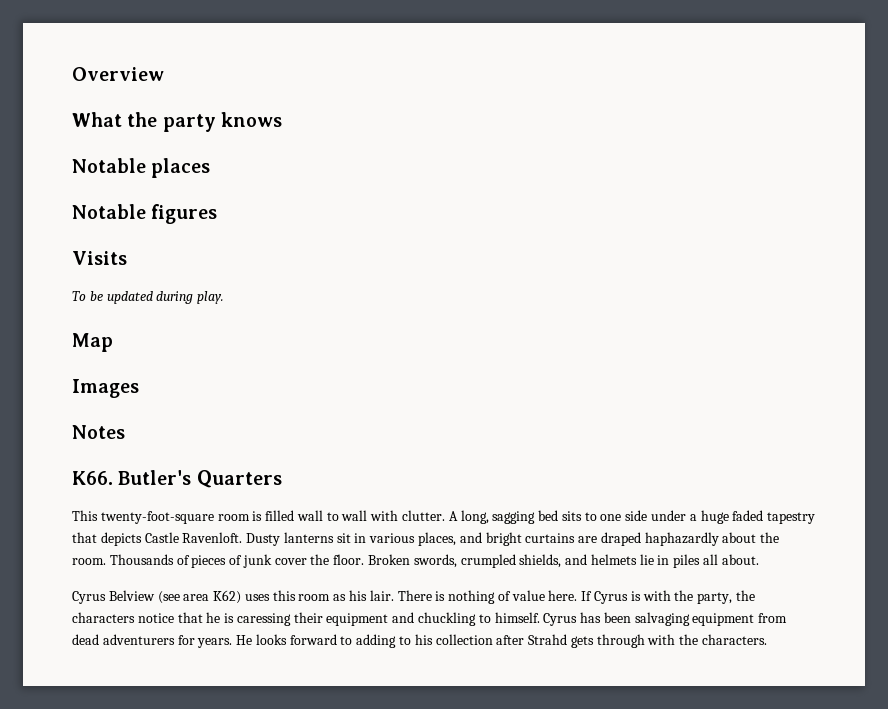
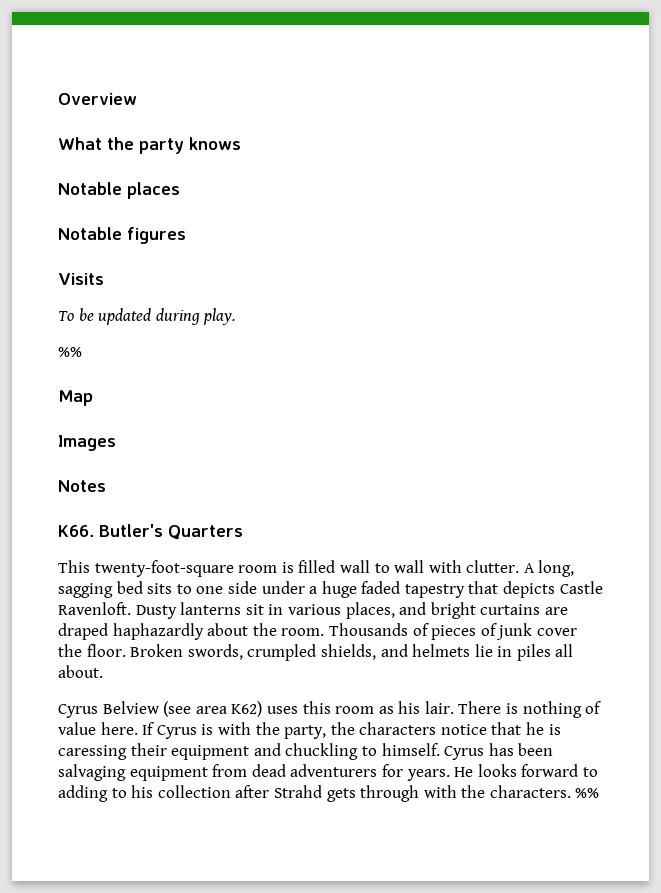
(225, 297) none -> [58,347,82,357] // %%
(768, 639) none -> [575,788,600,798] %%

